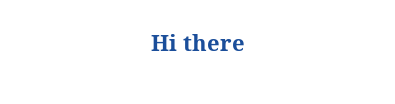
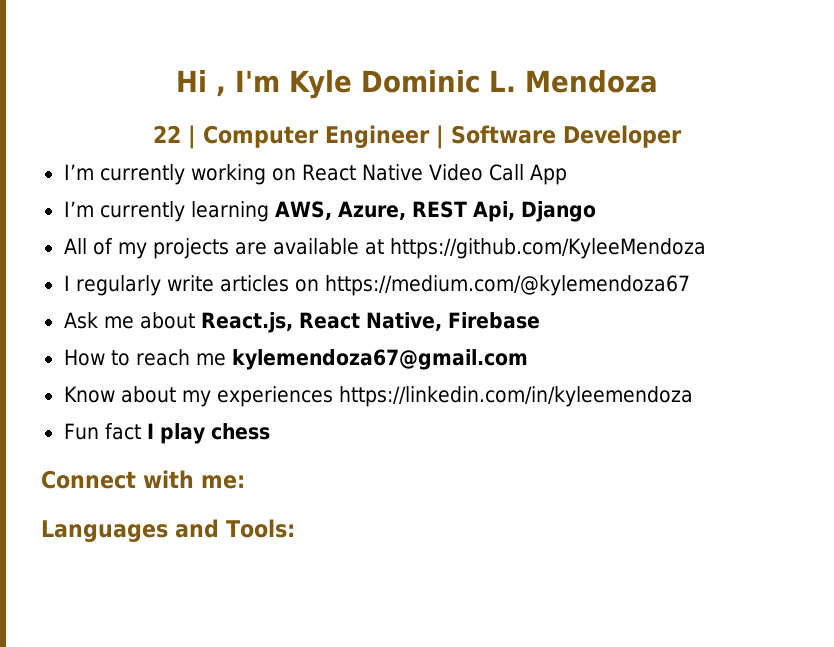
[182,34,245,51] there -> [215,69,659,99] [153,125,682,149] [63,164,567,185] [63,201,596,222] [63,238,706,259] [63,275,690,296] [63,312,540,333] [63,349,528,370] [63,386,693,407] [63,423,270,444] [41,470,245,489] [41,519,295,542] , I'm Kyle Dominic L. Mendoza // 22 | Computer Engineer | Software Developer // I’m currently working on React Native Video Call App // I’m currently learning AWS, Azure, REST Api, Django // All of my projects are available at https://github.com/KyleeMendoza // I regularly write articles on https://medium.com/@kylemendoza67 // Ask me about React.js, React Native, Firebase // How to reach me kylemendoza67@gmail.com // Know about my experiences https://linkedin.com/in/kyleemendoza // Fun fact I play chess // Connect with me: // Languages and Tools:

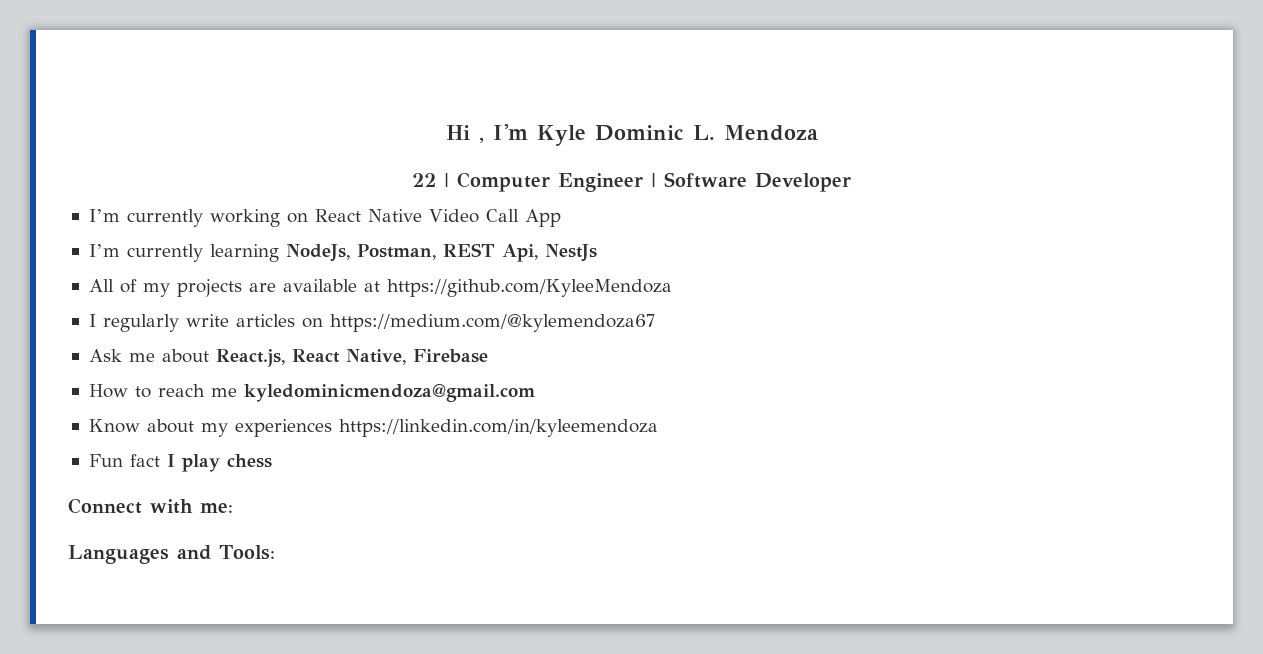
[274,201,406,220] AWS, Azure, -> [285,244,436,262] NodeJs, Postman,
[520,201,596,222] Django -> [544,244,597,262] NestJs
[231,349,528,370] kylemendoza67@gmail.com -> [243,383,535,402] kyledominicmendoza@gmail.com

